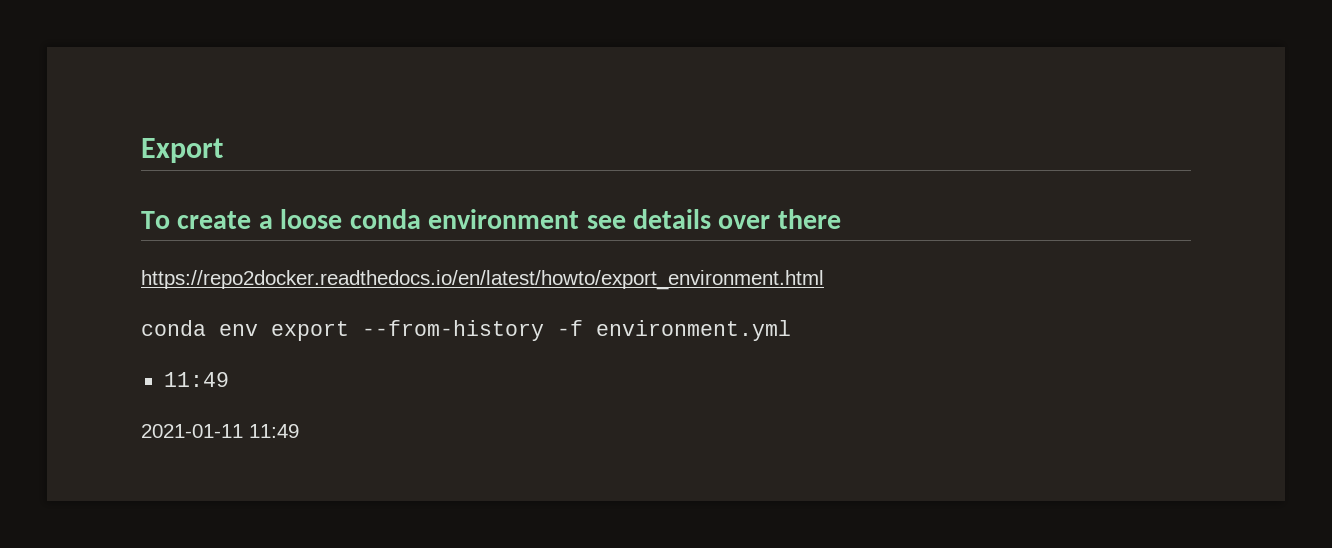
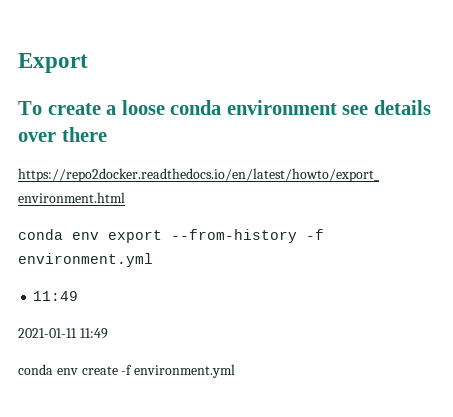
(299, 431) none -> [18,364,236,378] // conda env create -f environment.yml

